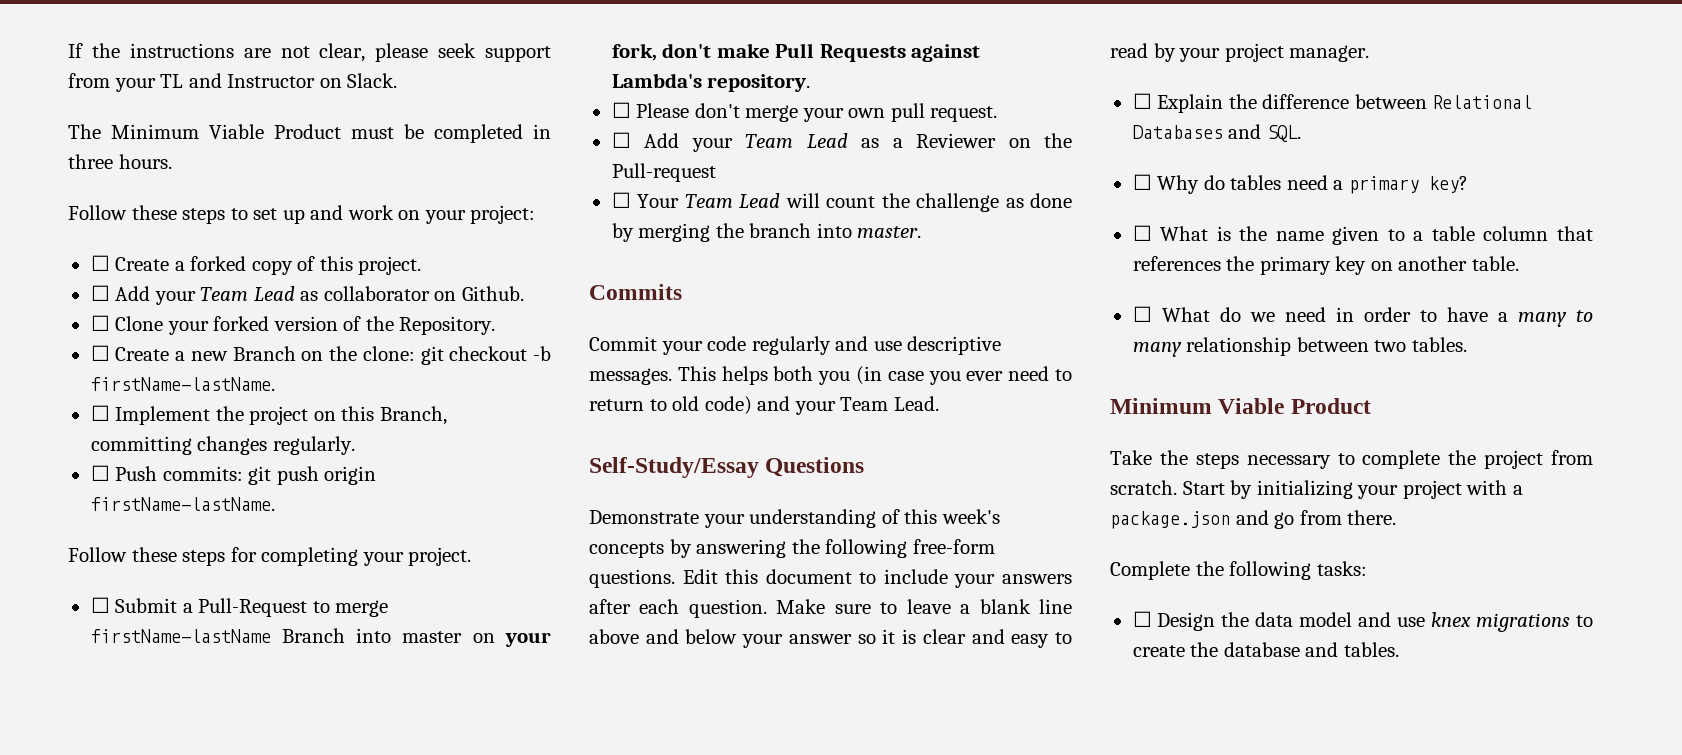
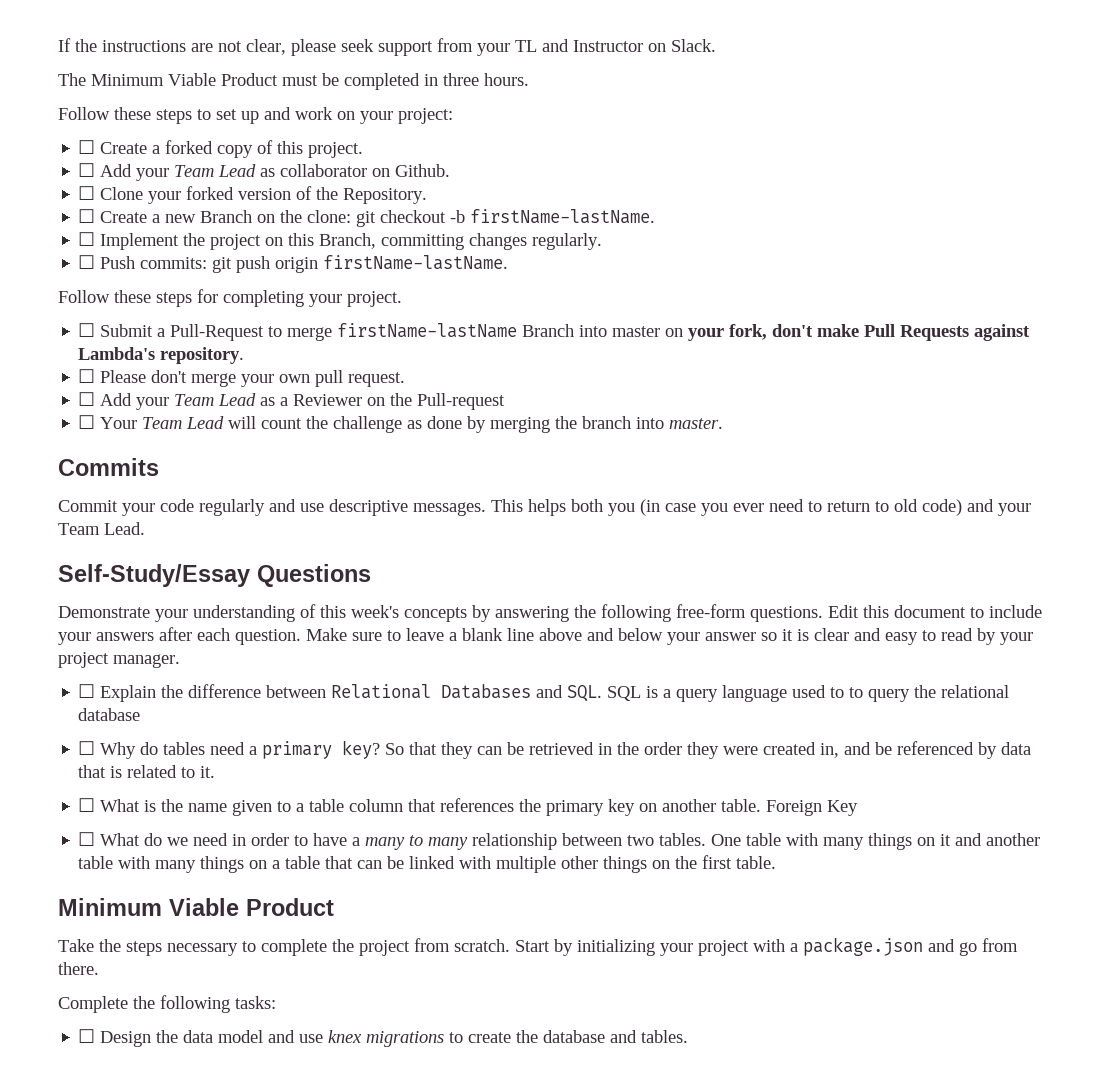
(1301, 133) none -> [607,685,1010,702] [78,708,141,721] SQL is a query language used to to query the relational database
(1468, 184) none -> [385,741,1032,759] [78,765,216,778] So that they can be retrieved in the order they were created in, and be referenced by data that is related to it.
(1519, 263) none -> [766,800,859,816] Foreign Key
(1467, 344) none -> [711,833,1041,850] [78,855,777,873] One table with many things on it and another table with many things on a table that can be linked with multiple other things on the first table.

